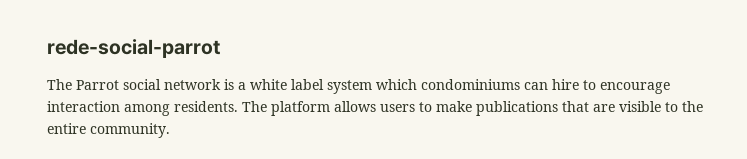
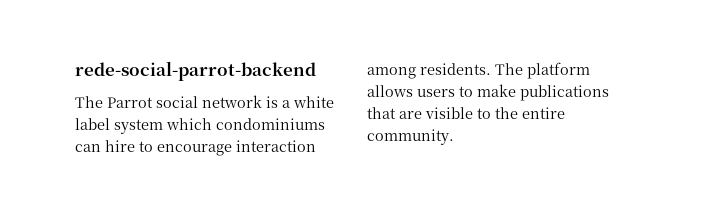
[47,39,220,58] rede-social-parrot -> [75,61,316,81] rede-social-parrot-backend

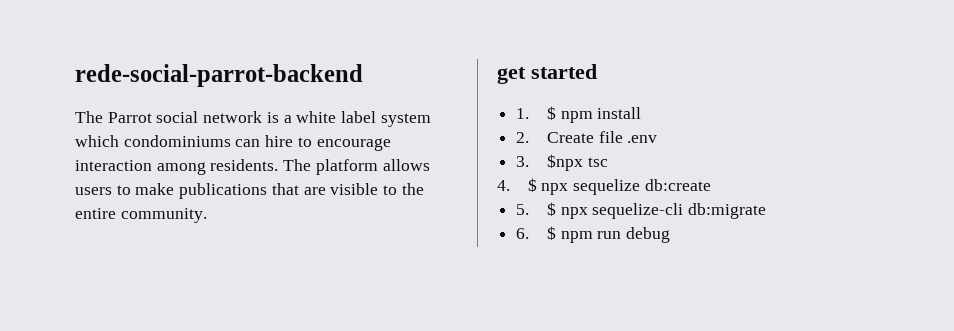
(454, 137) none -> [497,64,597,84] [516,106,642,123] [516,131,658,143] [516,154,608,171] [497,178,711,195] [516,202,767,219] [516,226,671,243] // get started // 1. $ npm install // 2. Create file .env // 3. $npx tsc // 4. $ npx sequelize db:create // 5. $ npx sequelize-cli db:migrate // 6. $ npm run debug

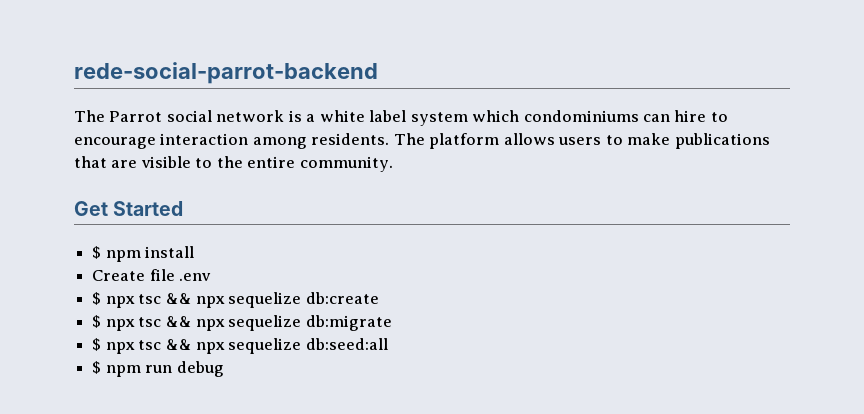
[497,64,597,84] [516,108,530,119] get started // 1. -> [74,201,184,216] Get Started //
[516,132,530,143] 2. -> (195, 252) none
[516,154,608,171] [497,178,537,192] 3. $npx tsc // 4. $ -> [92,292,192,308] $ npx tsc &&
[516,202,767,219] [516,228,530,239] 5. $ npx sequelize-cli db:migrate // 6. -> [92,315,392,331] [92,338,388,354] $ npx tsc && npx sequelize db:migrate // $ npx tsc && npx sequelize db:seed:all //

